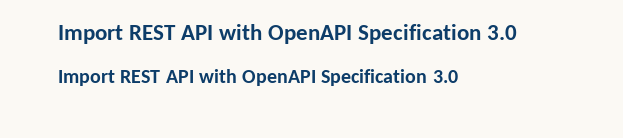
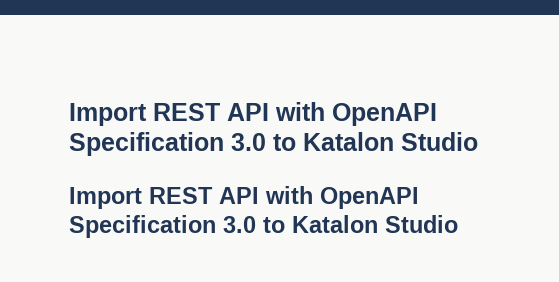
[58,24,518,44] [58,69,458,86] Import REST API with OpenAPI Specification 3.0 // Import REST API with OpenAPI Specification 3.0 -> [69,102,437,126] [69,132,478,156] [69,186,419,209] [69,215,458,238] Import REST API with OpenAPI Specification 3.0 to Katalon Studio // Import REST API with OpenAPI Specification 3.0 to Katalon Studio

